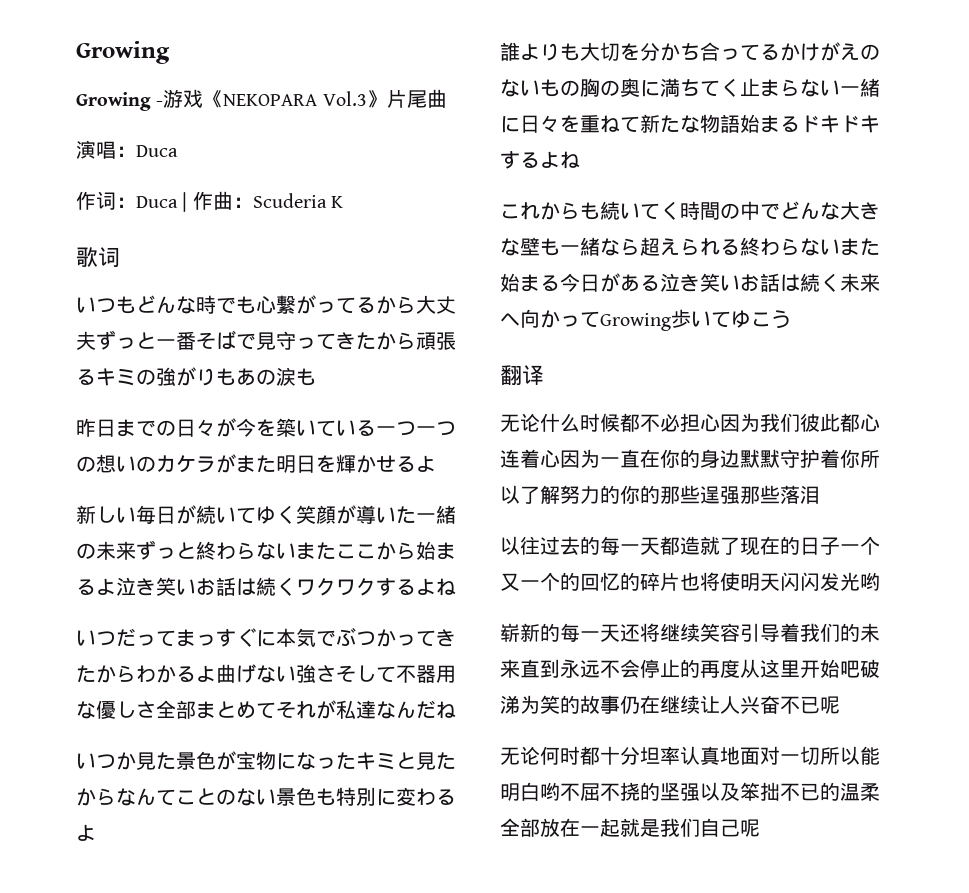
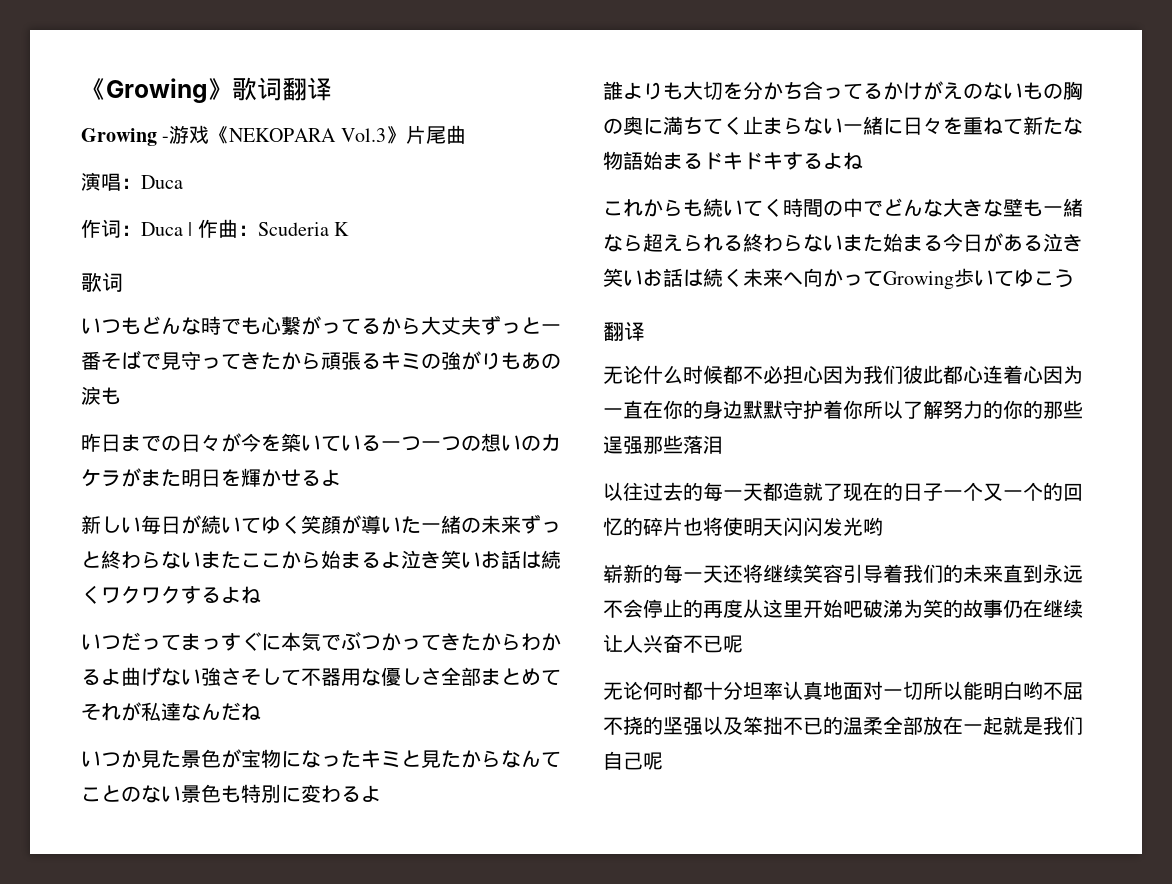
[76,41,170,64] Growing -> [81,77,332,103] 《Growing》歌词翻译

